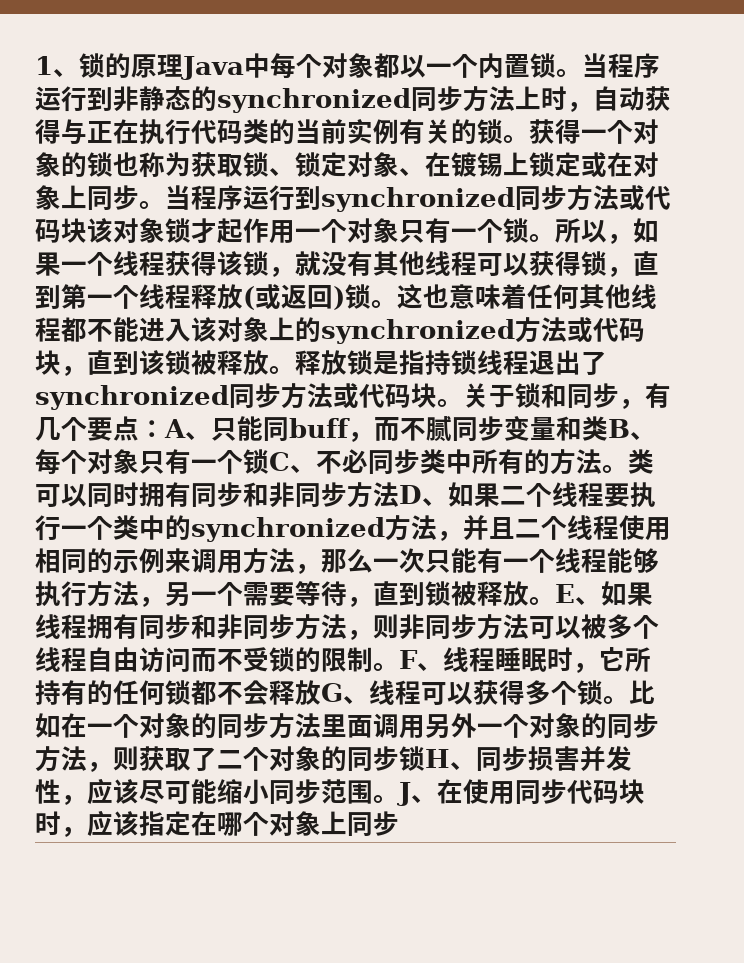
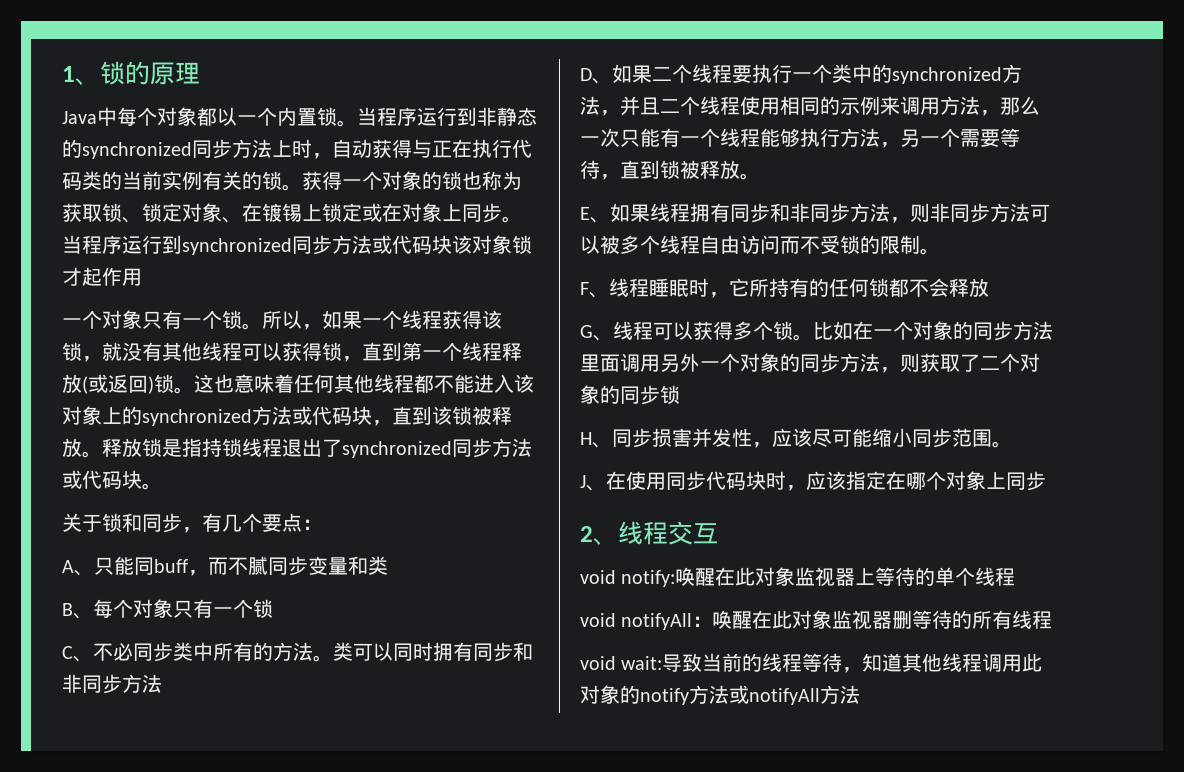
(183, 65) none -> (200, 73) //
(295, 232) none -> (142, 277) //
(463, 403) none -> (162, 486) //
(165, 429) none -> (322, 524) //
(608, 428) none -> (388, 565) //
(269, 461) none -> (273, 608) //
(399, 494) none -> (162, 683) //
(555, 601) none -> (760, 176) //
(399, 667) none -> (940, 251) //
(321, 692) none -> (989, 287) //
(425, 758) none -> (680, 394) //
(399, 799) none -> (1012, 444) //
(399, 823) none -> [580,521,718,545] [580,567,1016,587] [580,610,1053,630] [580,653,1043,673] [580,685,860,705] // 2、线程交互 // void notify:唤醒在此对象监视器上等待的单个线程 // void notifyAll：唤醒在此对象监视器删等待的所有线程 // void wait:导致当前的线程等待，知道其他线程调用此对象的notify方法或notifyAll方法

